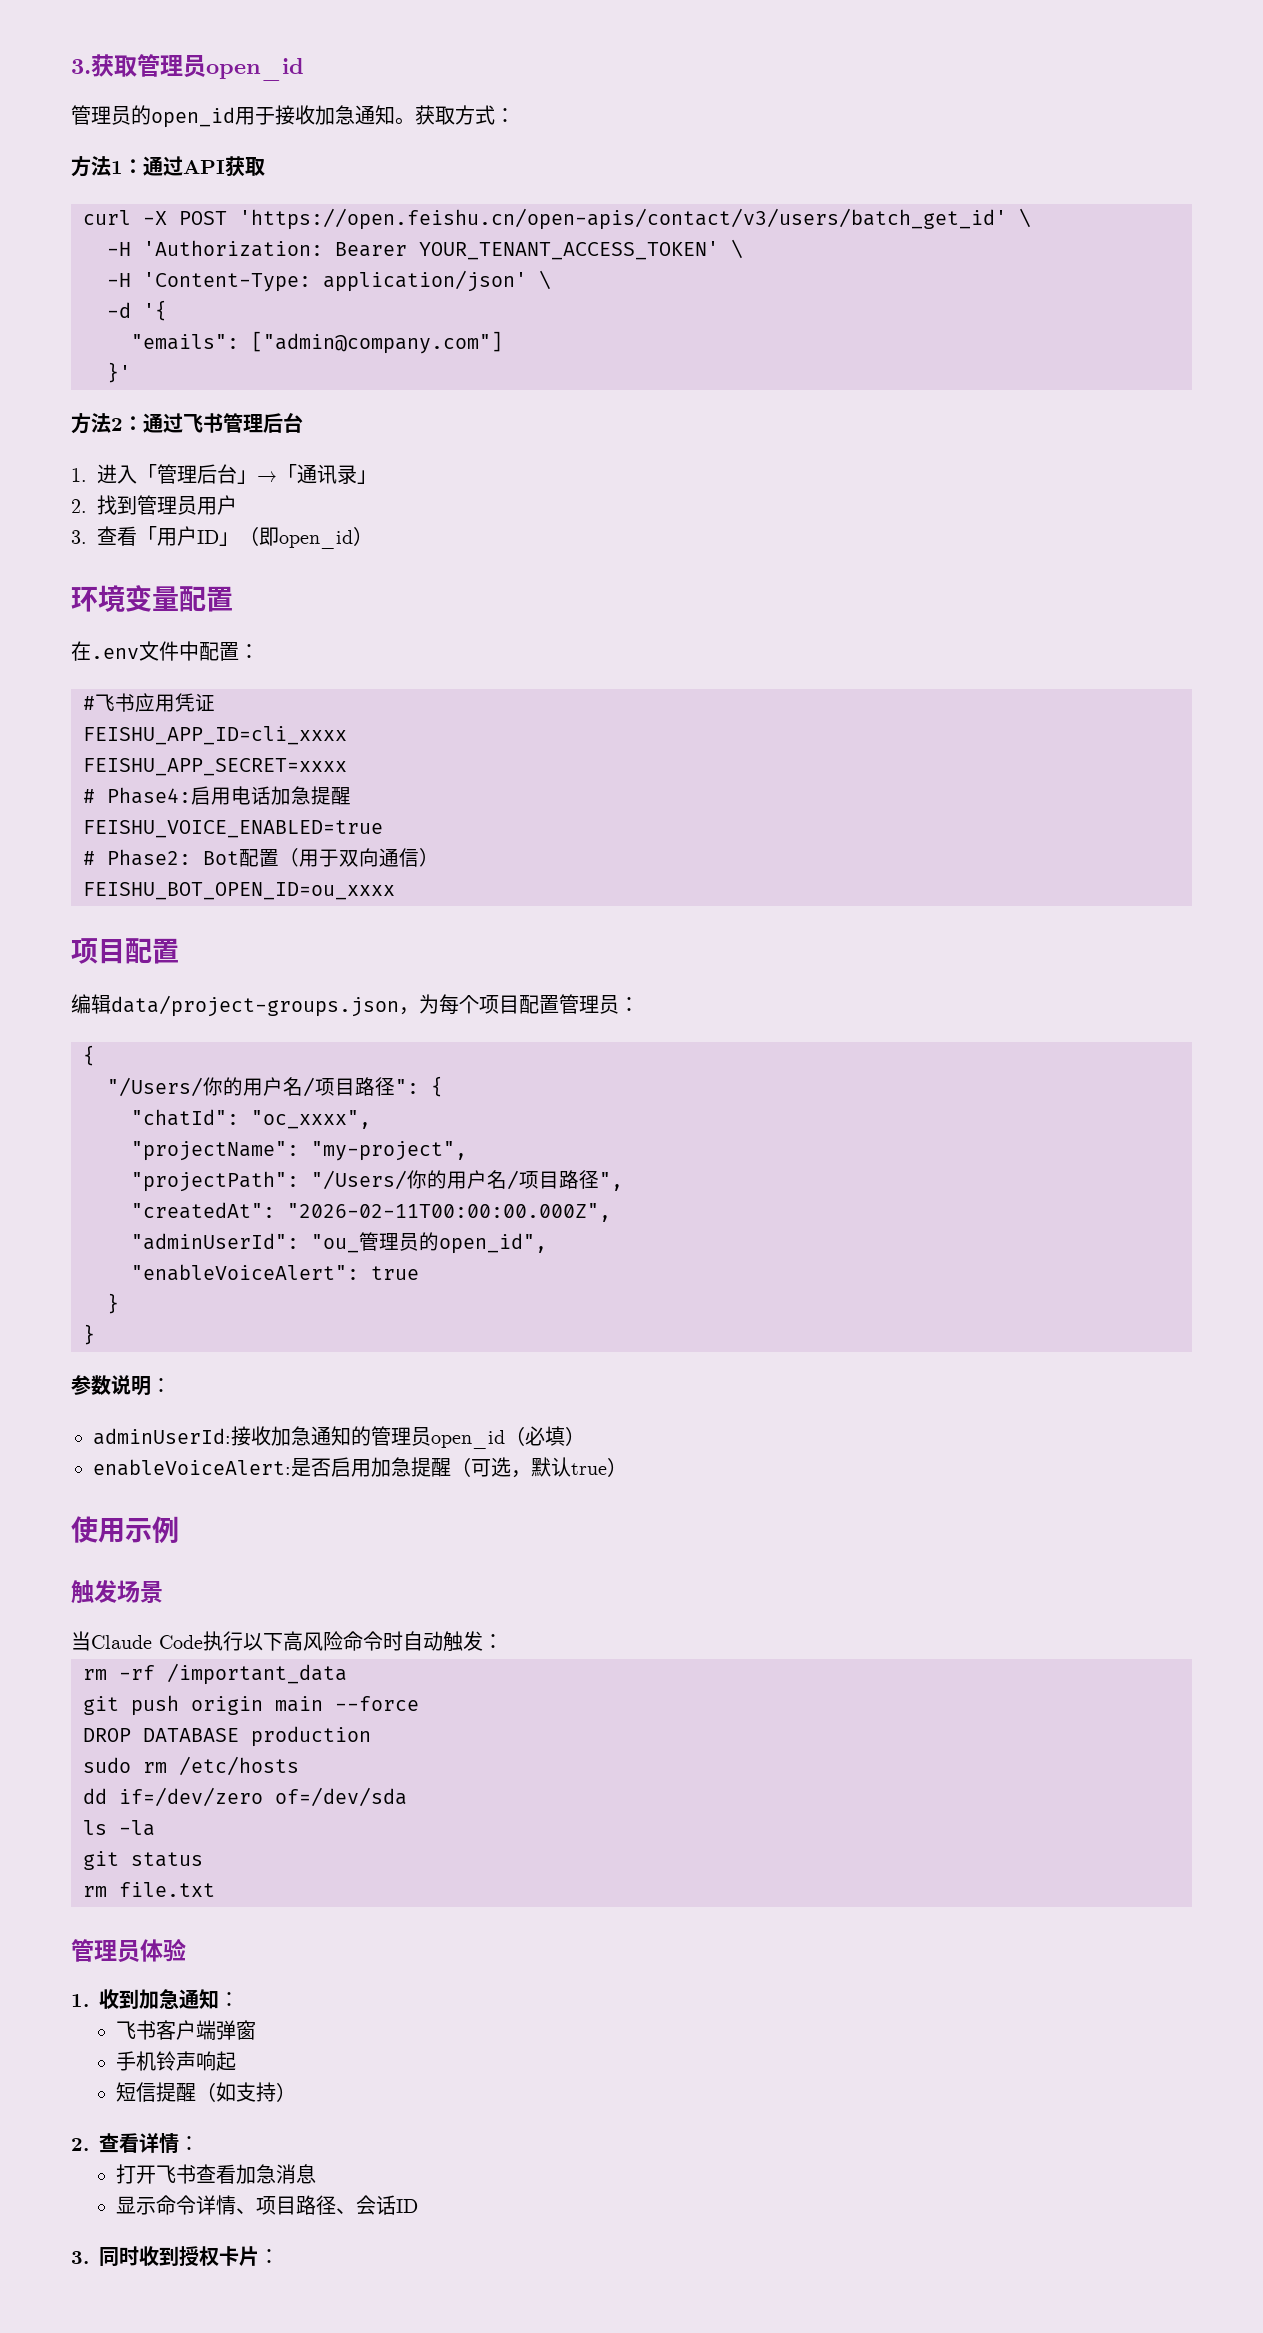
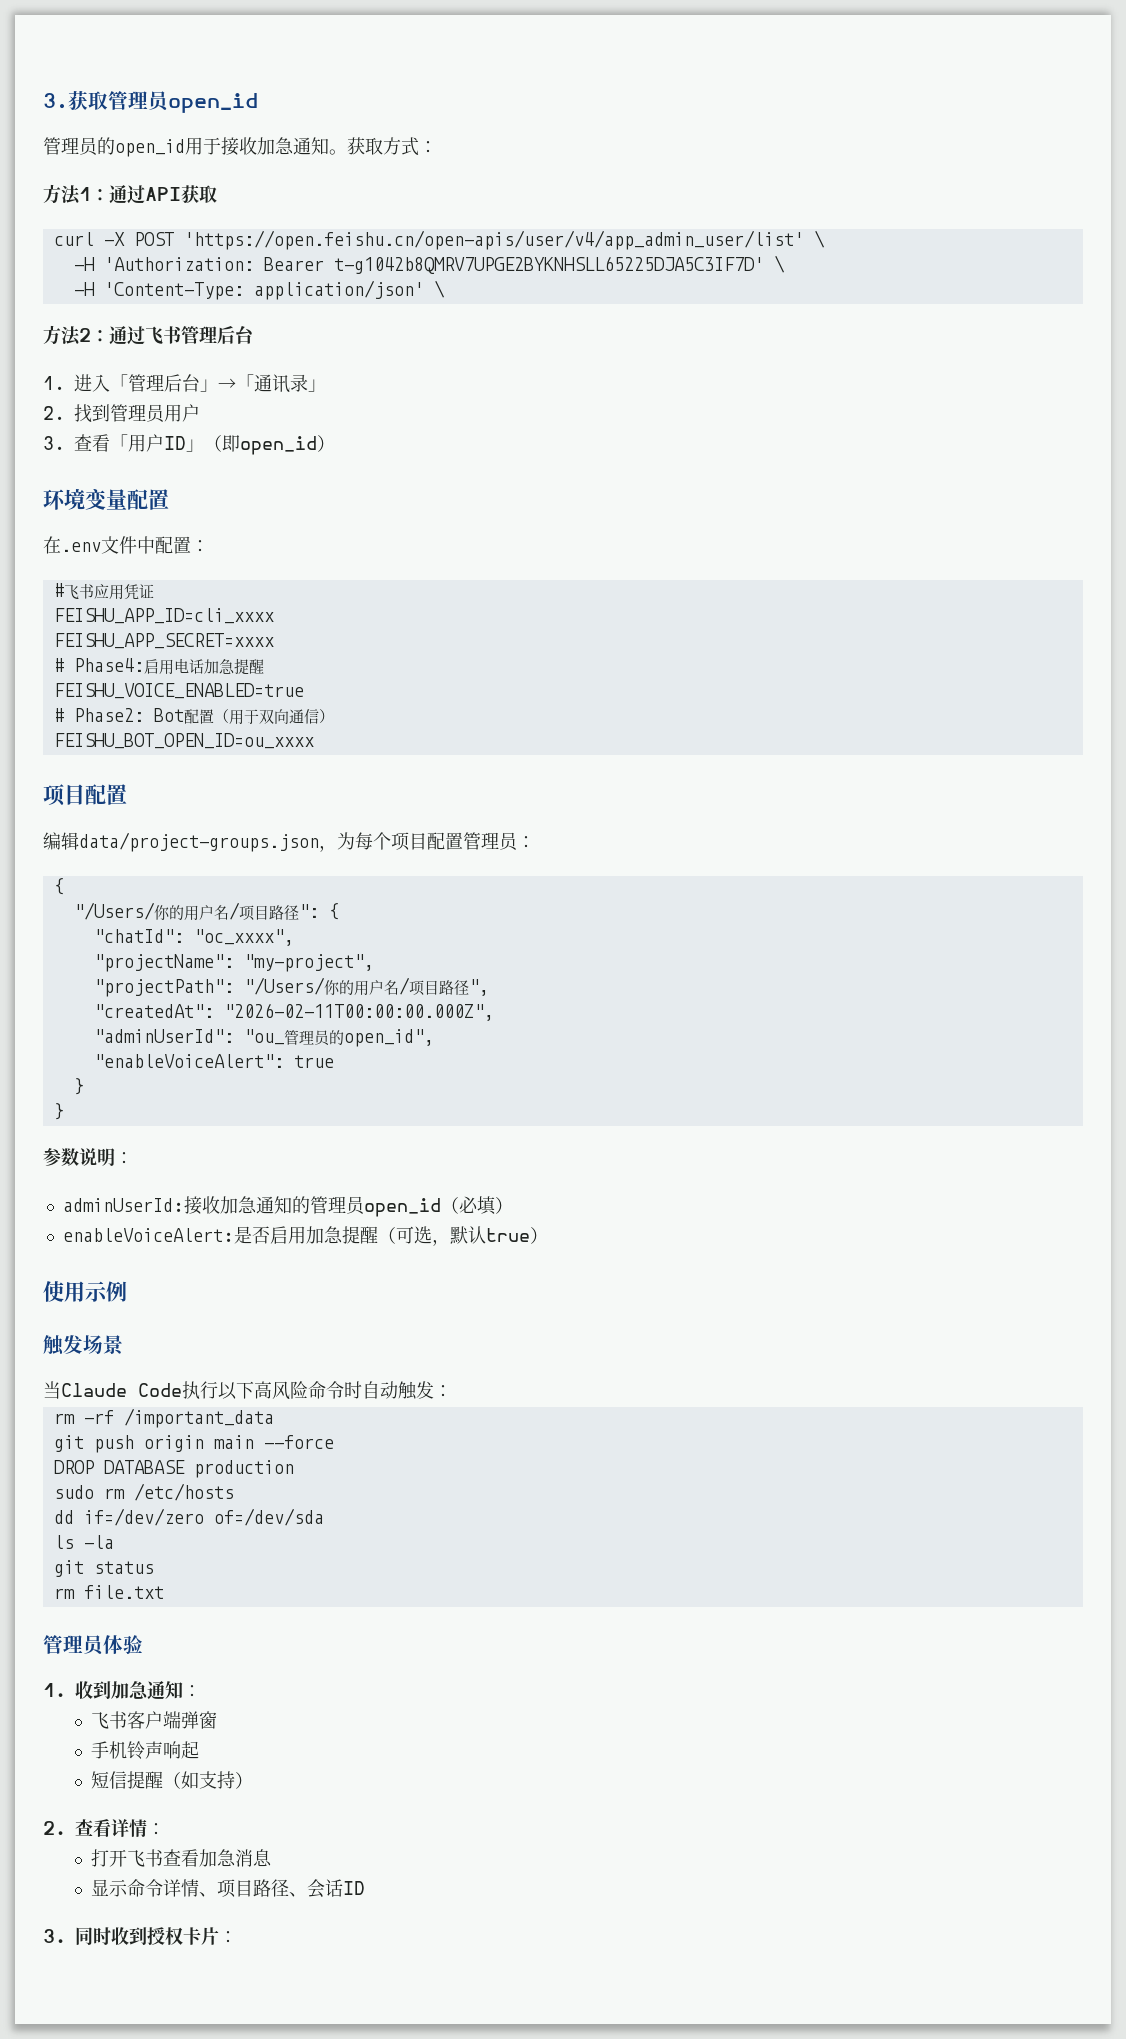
[239,208,1007,230] 'https://open.feishu.cn/open-apis/contact/v3/users/batch_get_id' -> [183,230,804,250] 'https://open.feishu.cn/open-apis/user/v4/app_admin_user/list'
[419,241,719,260] YOUR_TENANT_ACCESS_TOKEN' -> [333,256,764,274] t-g1042b8QMRV7UPGE2BYKNHSLL65225DJA5C3IF7D'
[107,300,167,321] [131,331,503,354] [107,362,131,383] // -d '{ // "emails": ["admin@company.com"] // }' -> (445, 289) none

